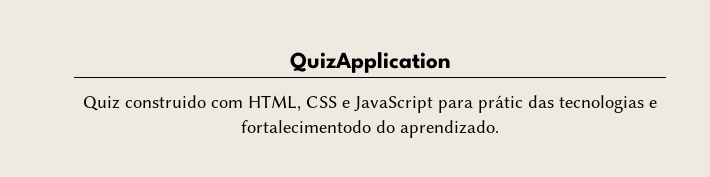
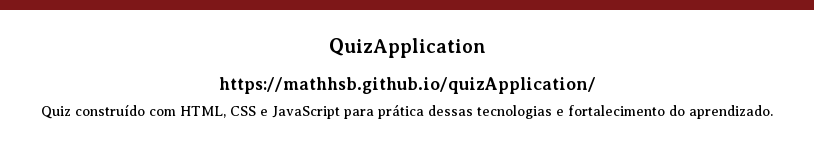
(451, 62) none -> [218,77,596,94] // https://mathhsb.github.io/quizApplication/
[125,95,206,108] construido -> [75,104,145,116] construído
[478,95,554,113] prátic das -> [378,104,473,119] prática dessas
[241,120,371,133] fortalecimentodo -> [568,105,665,116] fortalecimento

